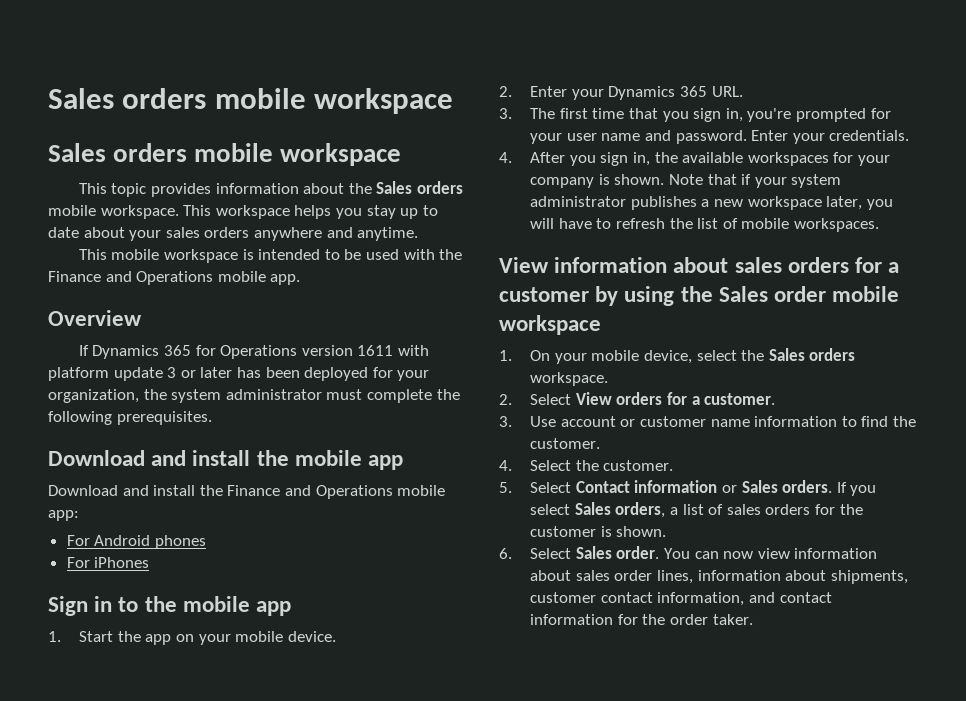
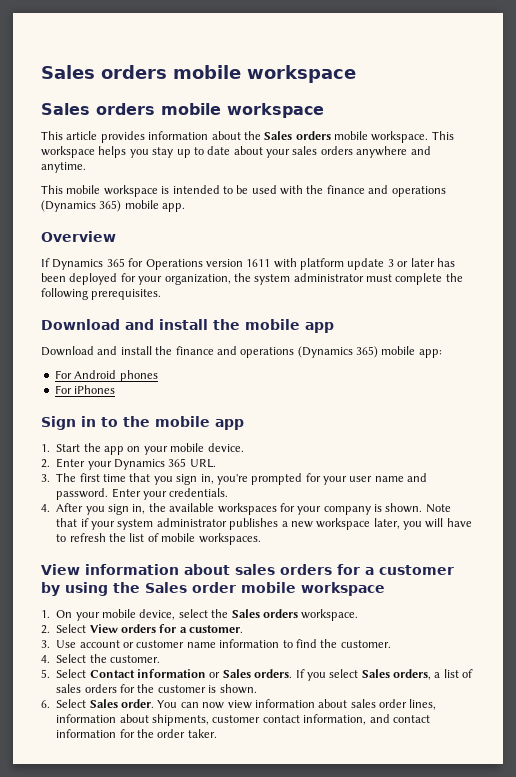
[111,183,147,197] topic -> [66,131,98,140] article
[48,271,214,285] Finance and Operations -> [326,185,446,197] [41,200,122,212] finance and operations (Dynamics 365)
[227,485,393,499] Finance and Operations -> [175,346,378,358] finance and operations (Dynamics 365)

